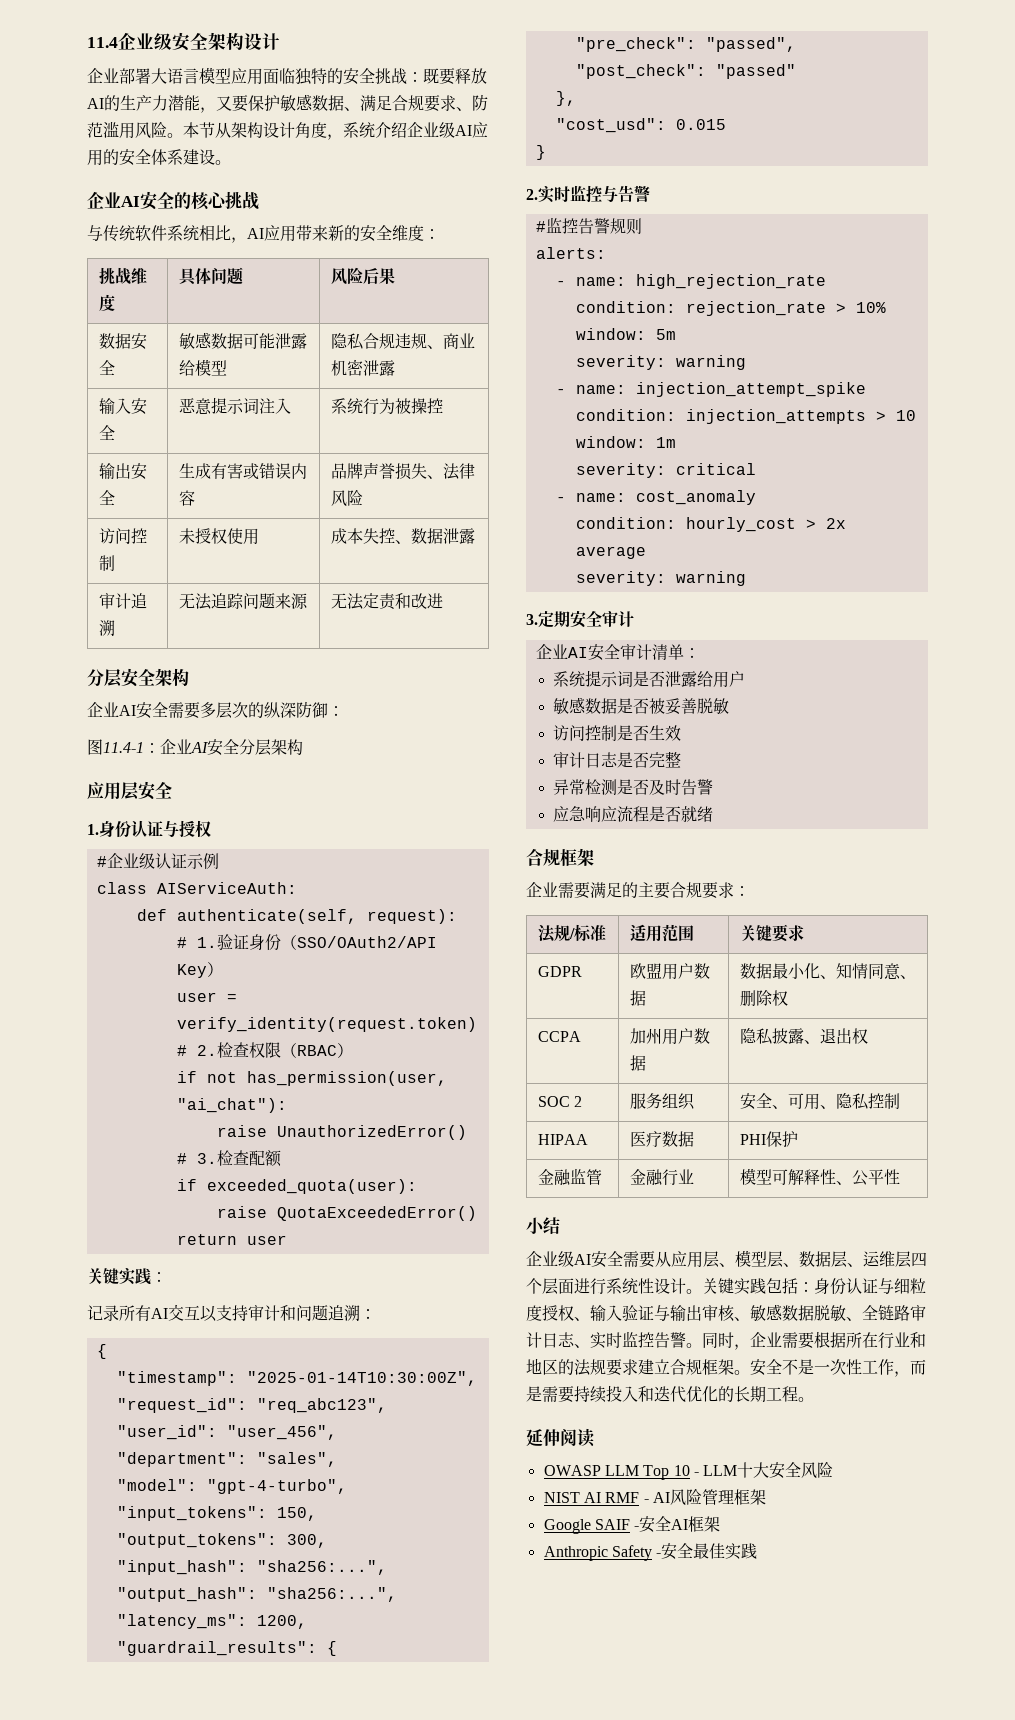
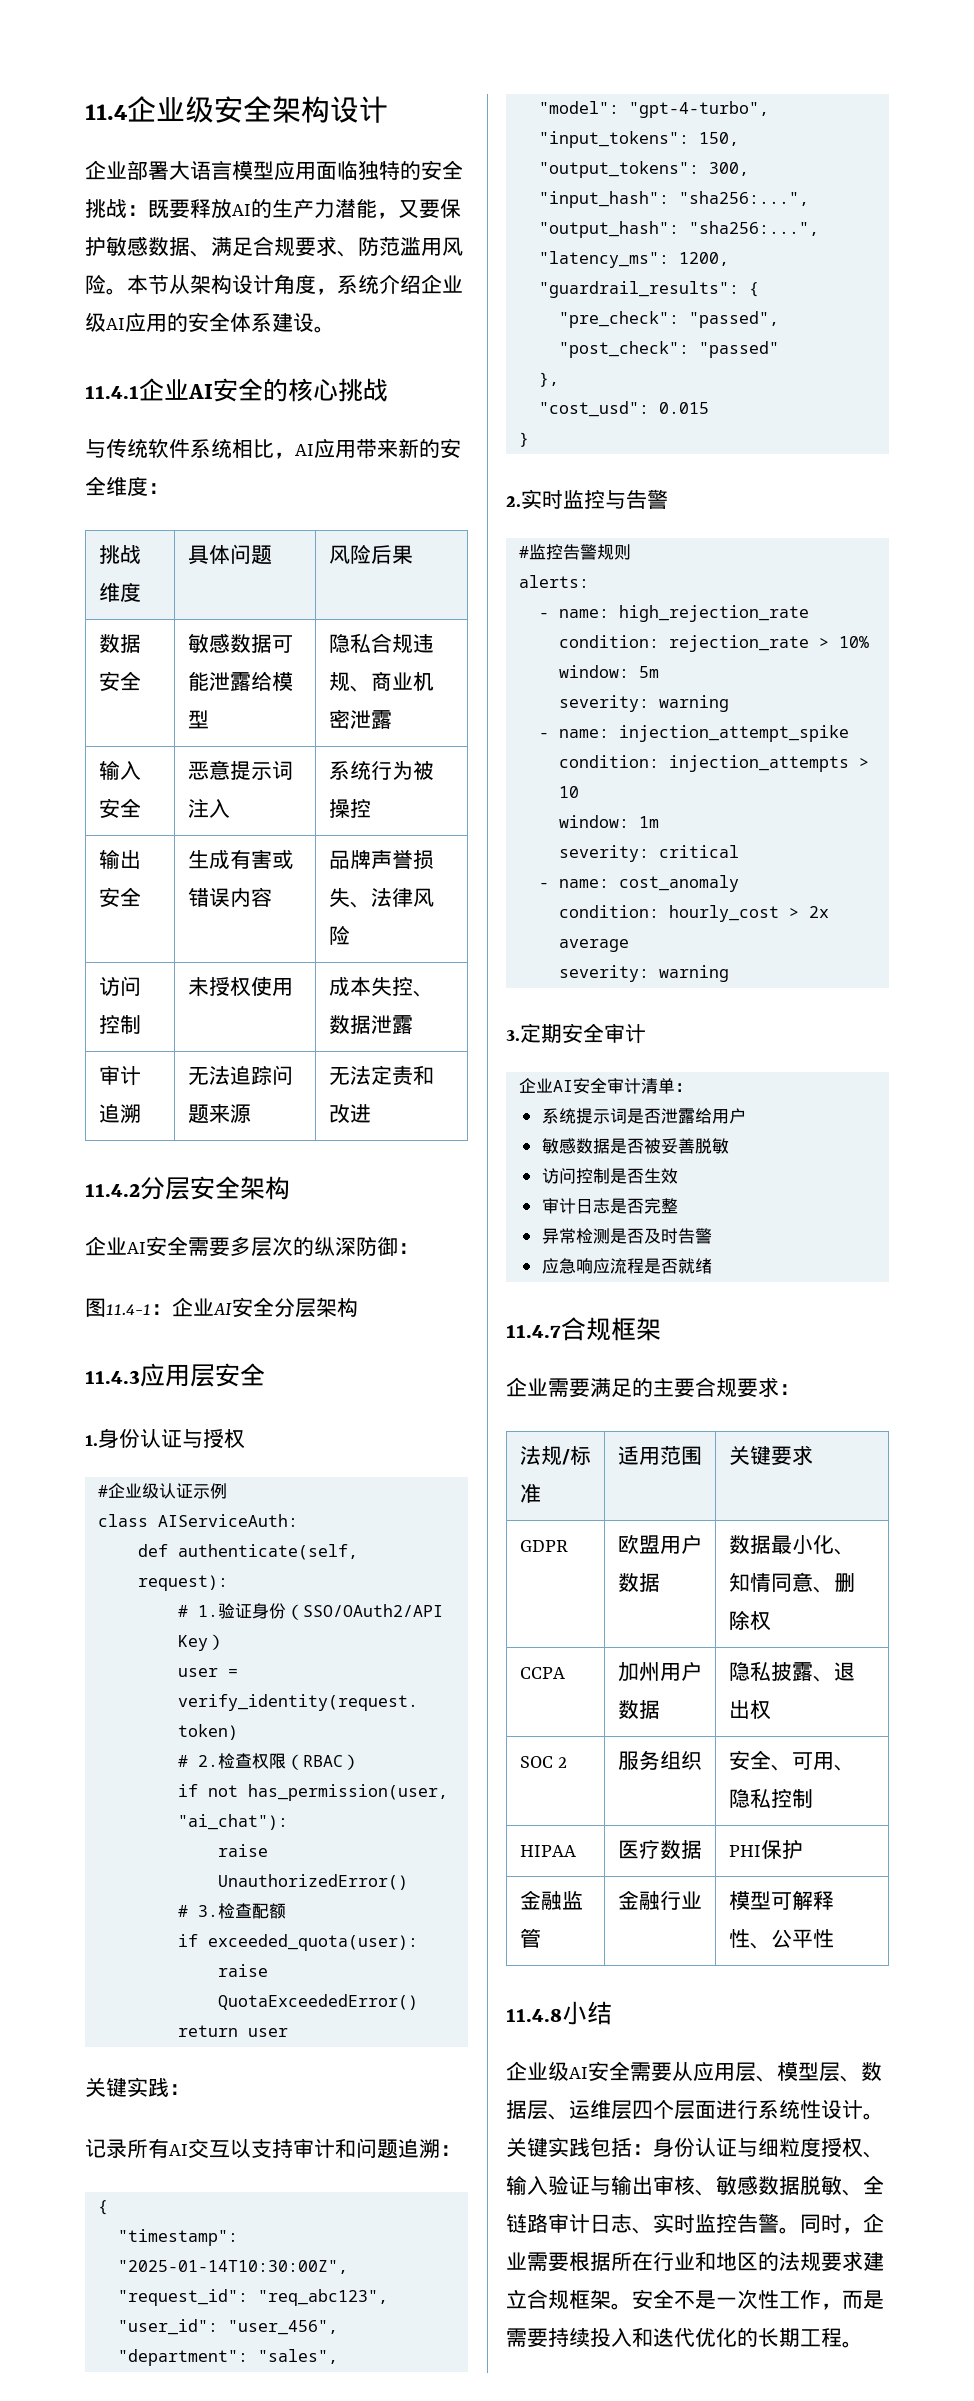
(231, 162) none -> [85,386,139,399] 11.4.1
(443, 601) none -> [85,1184,140,1197] 11.4.2
(303, 747) none -> [85,1370,140,1384] 11.4.3
(714, 814) none -> [506,1325,561,1338] 11.4.7
(900, 1177) none -> [506,2008,562,2022] 11.4.8
[526,1428,595,1447] [543,1462,834,1480] [543,1489,766,1506] [543,1516,721,1534] [543,1543,758,1561] // 延伸阅读 // OWASP LLM Top 10 - LLM十大安全风险 // NIST AI RMF - AI风险管理框架 // Google SAIF -安全AI框架 // Anthropic Safety -安全最佳实践 -> (863, 2344) none

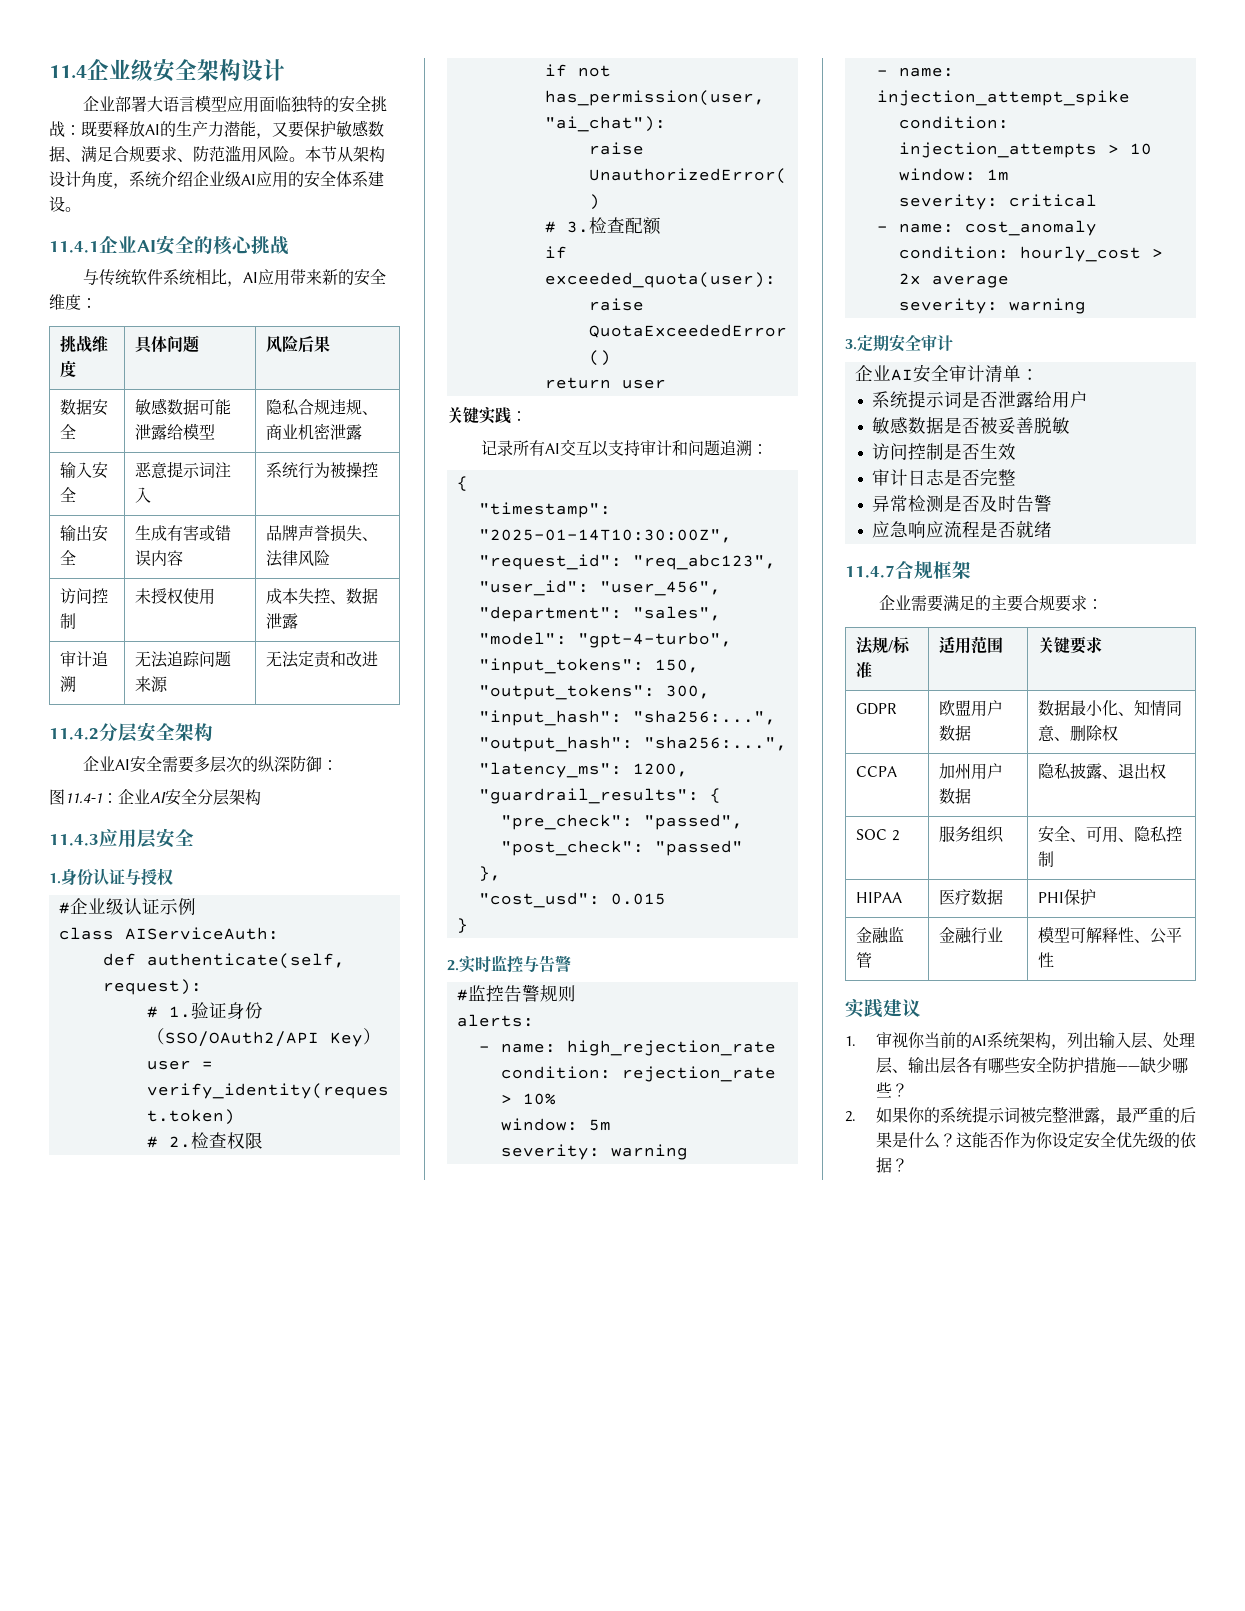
[285,1754,360,1770] （RBAC） -> (263, 1140) none
[506,2001,612,2025] [506,2061,882,2082] [506,2099,884,2120] [506,2137,884,2158] [506,2175,884,2196] [506,2213,884,2234] [506,2251,884,2271] [506,2289,884,2310] [506,2327,863,2348] 11.4.8小结 // 企业级AI安全需要从应用层、模型层、数据层、运维层四个层面进行系统性设计。关键实践包括：身份认证与细粒度授权、输入验证与输出审核、敏感数据脱敏、全链路审计日志、实时监控告警。同时，企业需要根据所在行业和地区的法规要求建立合规框架。安全不是一次性工作，而是需要持续投入和迭代优化的长期工程。 -> [845,998,921,1018] [845,1031,1195,1050] [875,1056,1188,1074] [875,1082,908,1098] [845,1106,1196,1125] [875,1132,1196,1149] [875,1157,908,1173] 实践建议 // 1.审视你当前的AI系统架构，列出输入层、处理层、输出层各有哪些安全防护措施——缺少哪些？ // 2.如果你的系统提示词被完整泄露，最严重的后果是什么？这能否作为你设定安全优先级的依据？

